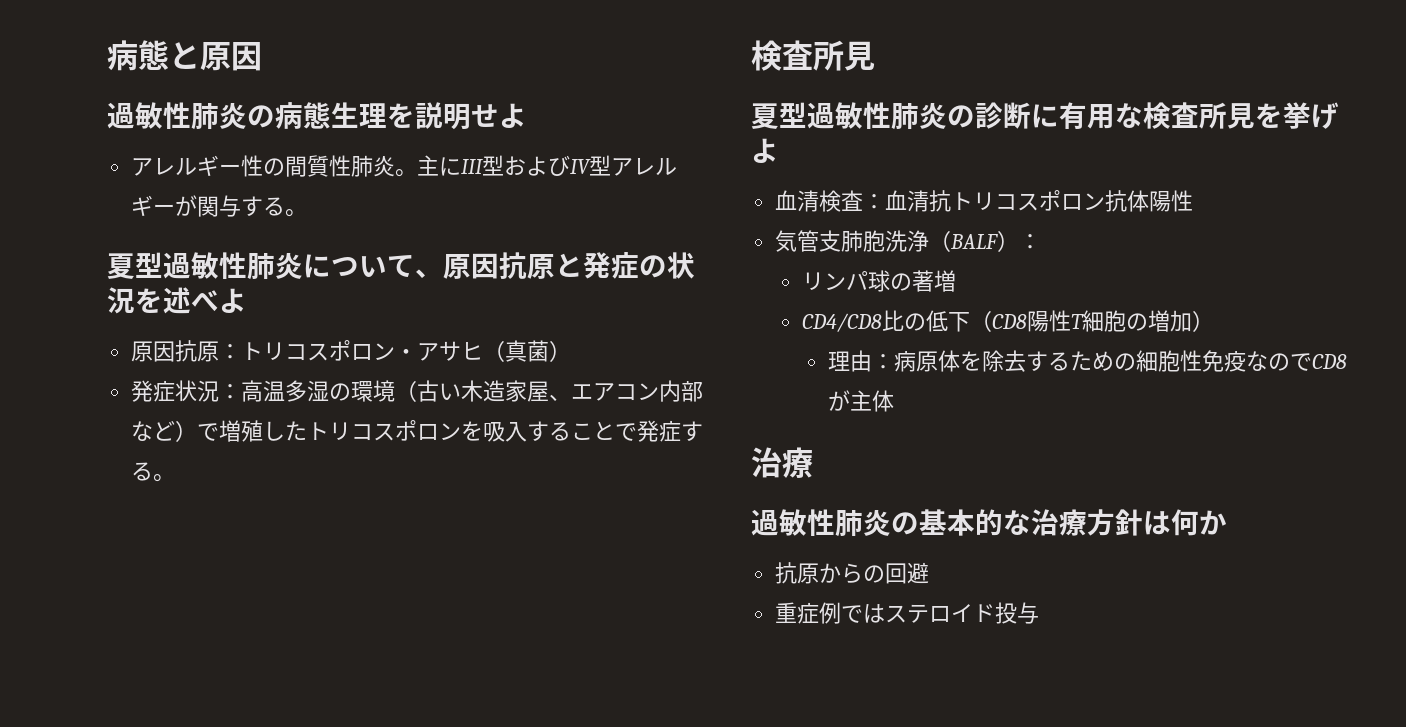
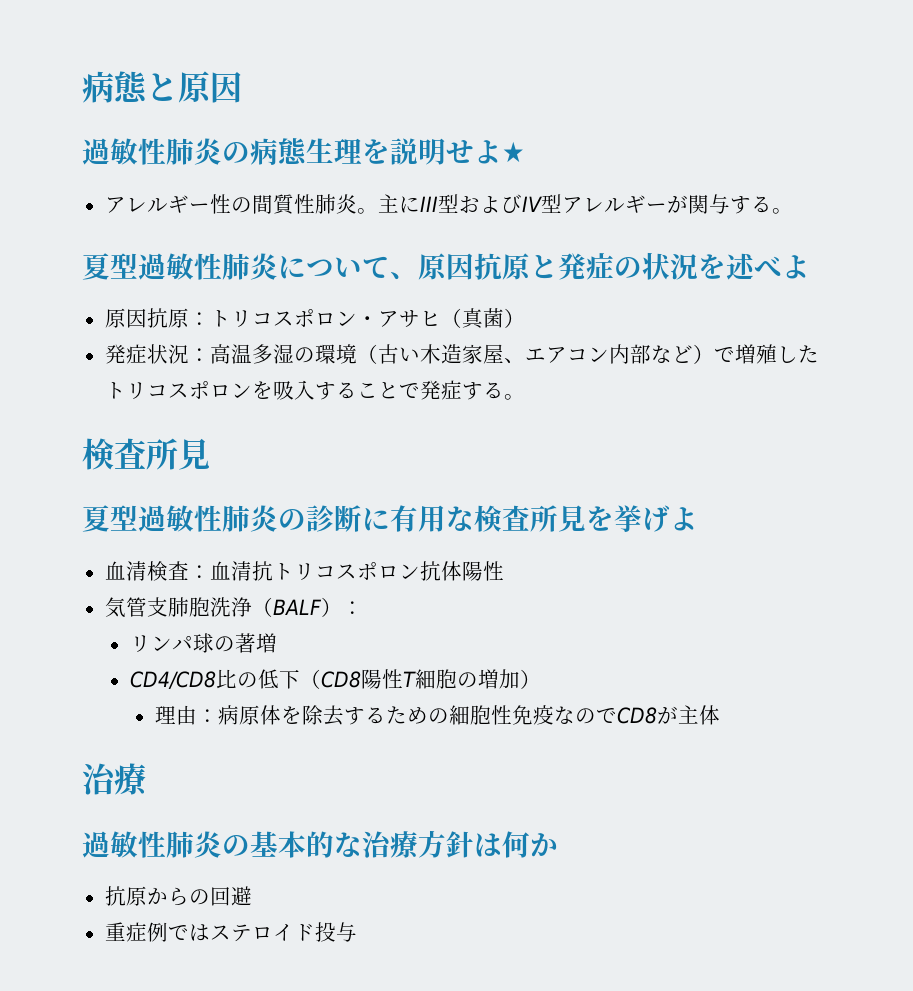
(527, 115) none -> [502,141,525,163] ★

